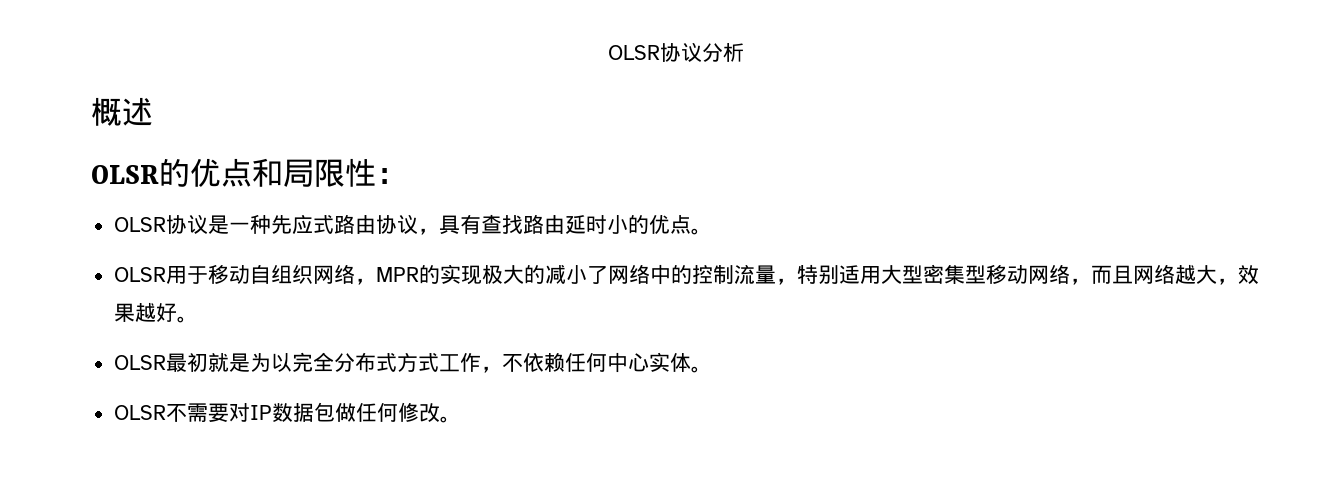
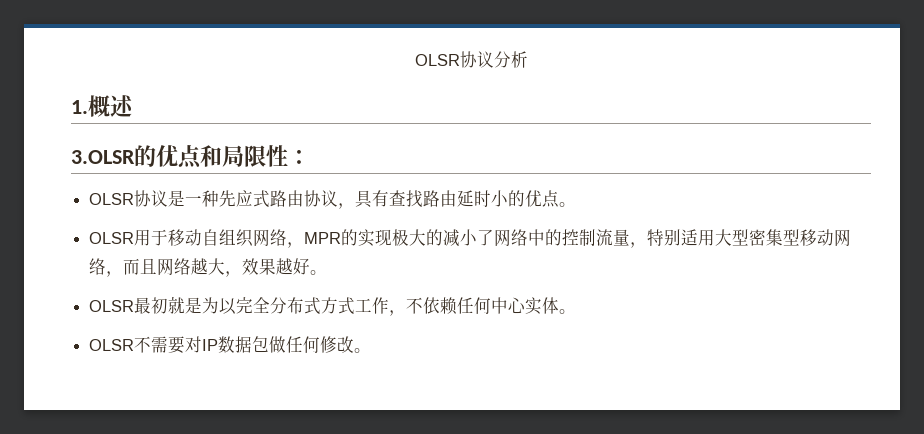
(744, 52) none -> [71,100,88,114] 1.
[91,165,159,184] OLSR -> [71,150,135,164] 3.OLSR

